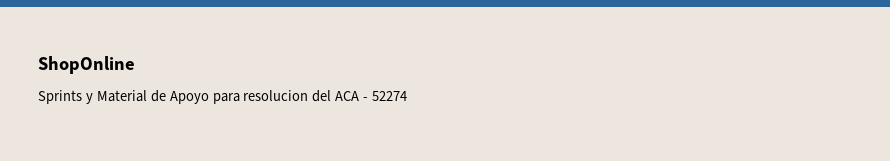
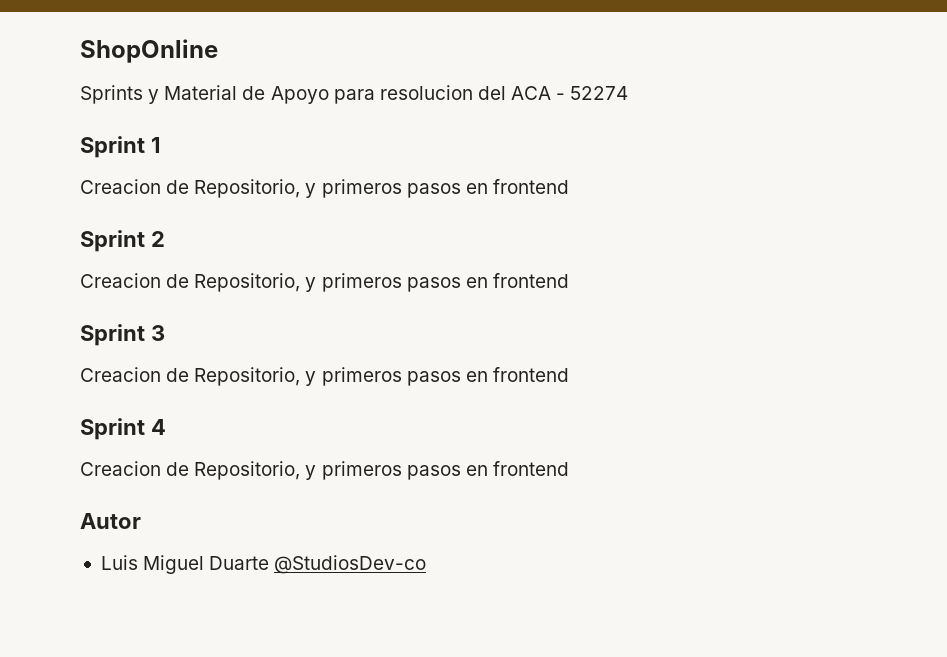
(408, 96) none -> [80,136,160,158] [80,179,569,198] [80,230,165,252] [80,273,569,292] [80,324,165,346] [80,367,569,386] [80,418,166,440] [80,461,569,480] [80,513,141,529] [100,555,427,574] // Sprint 1 // Creacion de Repositorio, y primeros pasos en frontend // Sprint 2 // Creacion de Repositorio, y primeros pasos en frontend // Sprint 3 // Creacion de Repositorio, y primeros pasos en frontend // Sprint 4 // Creacion de Repositorio, y primeros pasos en frontend // Autor // Luis Miguel Duarte @StudiosDev-co

